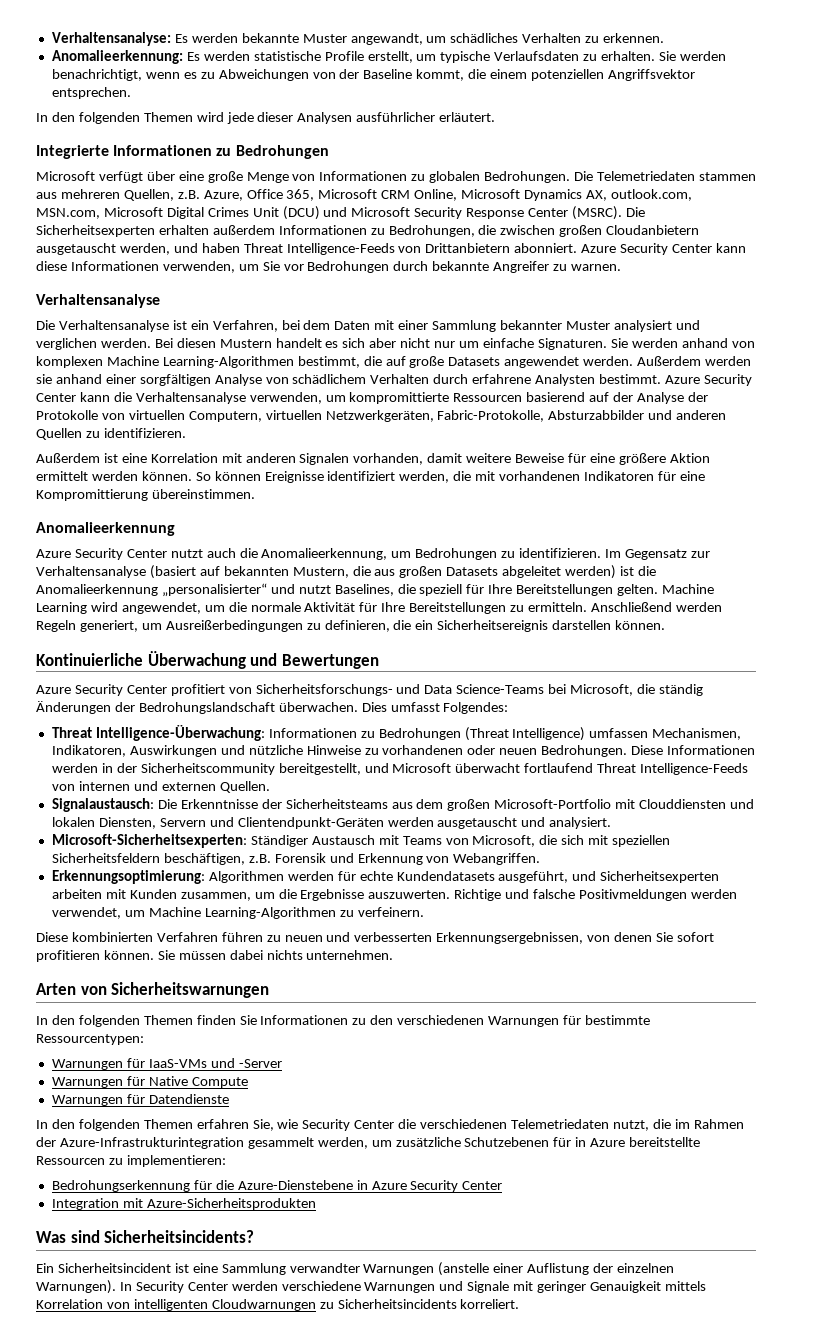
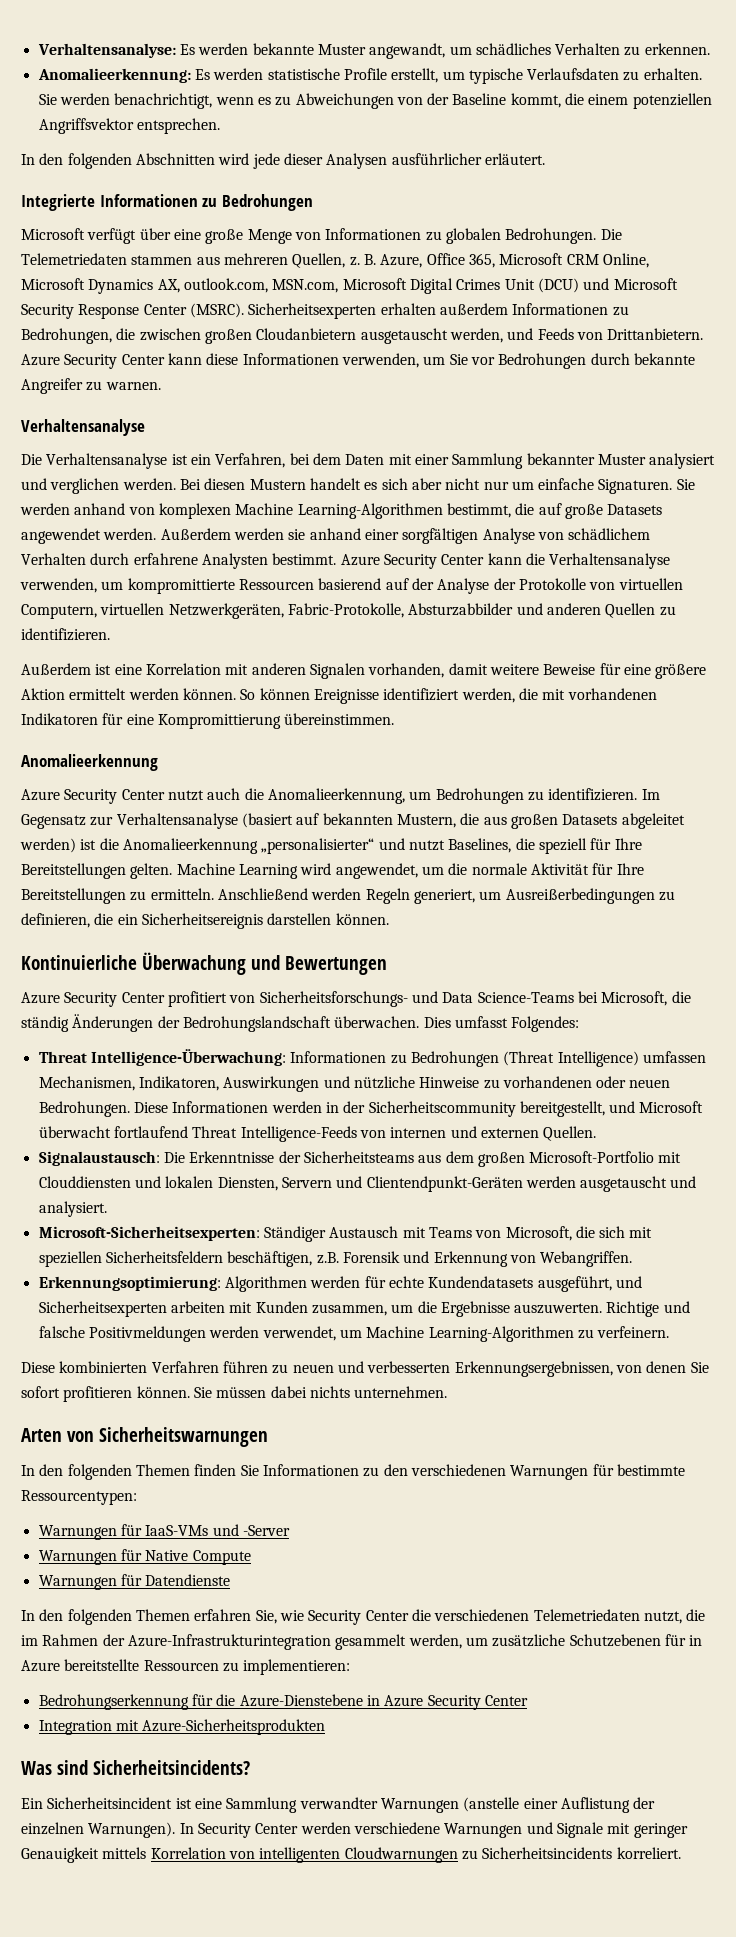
[143,112,193,122] Themen -> [135,153,215,165] Abschnitten
[177,190,200,199] z.B. -> [349,254,376,266] z. B.
[625,207,645,217] Die -> (244, 310) none
[201,243,578,255] haben Threat Intelligence-Feeds von Drittanbietern abonniert. -> [537,328,704,340] Feeds von Drittanbietern.

